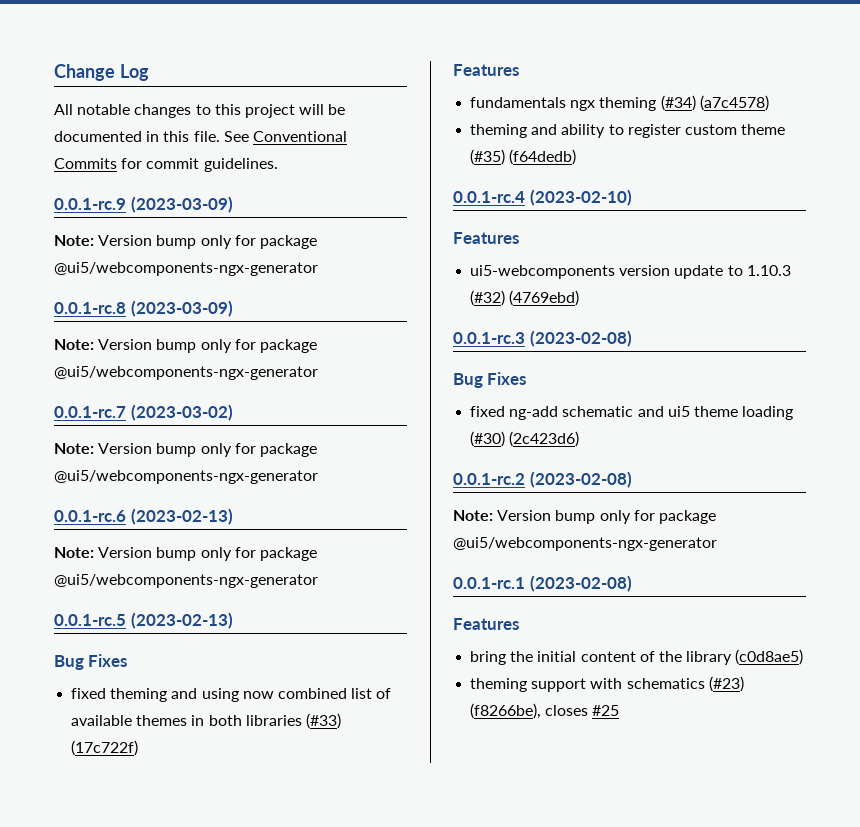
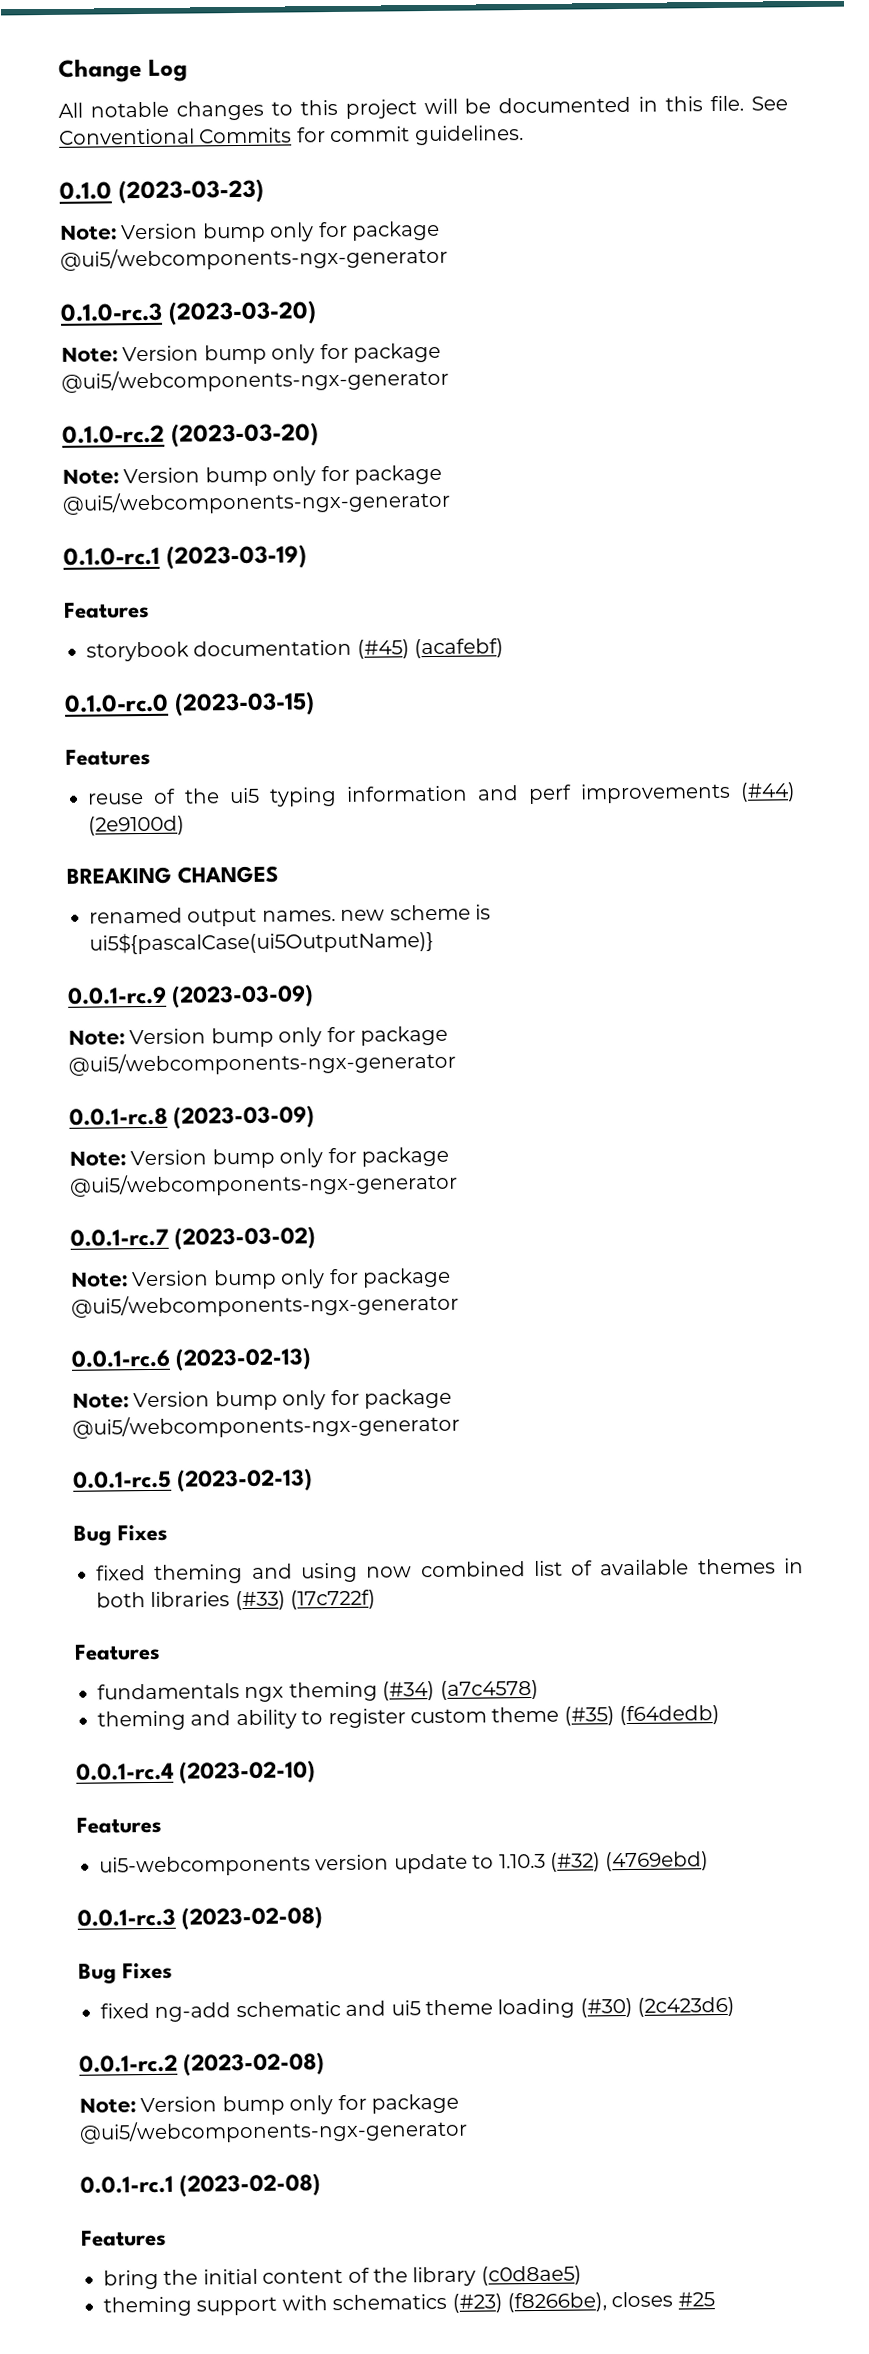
(278, 165) none -> [59,178,264,205] [60,220,440,243] [60,245,448,271] [60,300,317,326] [61,342,441,365] [61,367,449,393] [62,422,319,448] [62,464,442,487] [62,489,451,515] [63,544,307,570] [63,601,150,619] [86,638,505,662] [64,691,315,717] [65,748,151,766] [87,782,796,807] [88,815,185,836] [66,865,280,885] [89,904,491,927] [89,929,434,955] // 0.1.0 (2023-03-23) // Note: Version bump only for package @ui5/webcomponents-ngx-generator // 0.1.0-rc.3 (2023-03-20) // Note: Version bump only for package @ui5/webcomponents-ngx-generator // 0.1.0-rc.2 (2023-03-20) // Note: Version bump only for package @ui5/webcomponents-ngx-generator // 0.1.0-rc.1 (2023-03-19) // Features // storybook documentation (#45) (acafebf) // 0.1.0-rc.0 (2023-03-15) // Features // reuse of the ui5 typing information and perf improvements (#44) (2e9100d) // BREAKING CHANGES // renamed output names. new scheme is ui5${pascalCase(ui5OutputName)}

